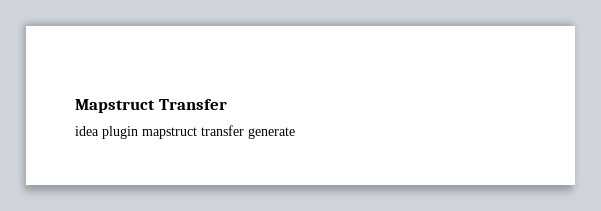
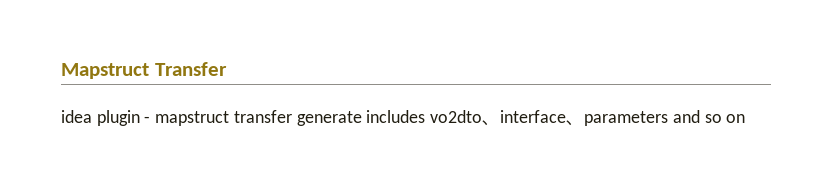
(138, 132) none -> [144,116,151,123] -
(295, 133) none -> [366,110,746,126] includes vo2dto、interface、parameters and so on

